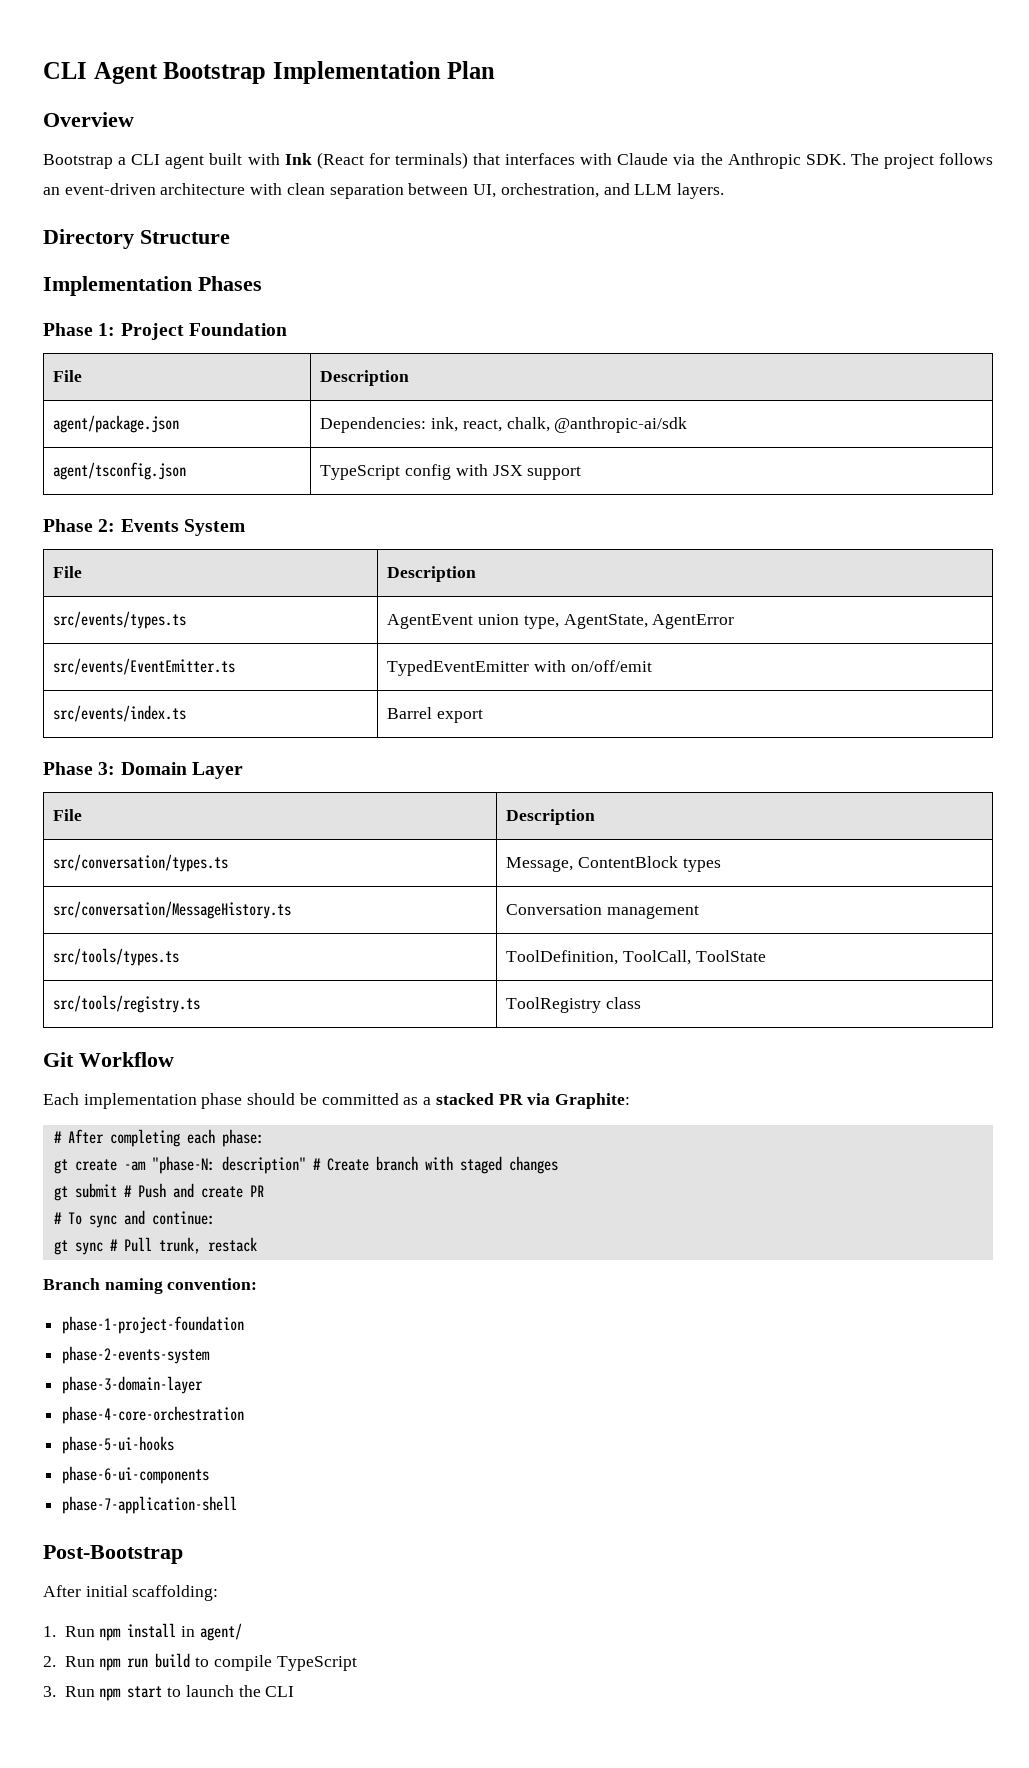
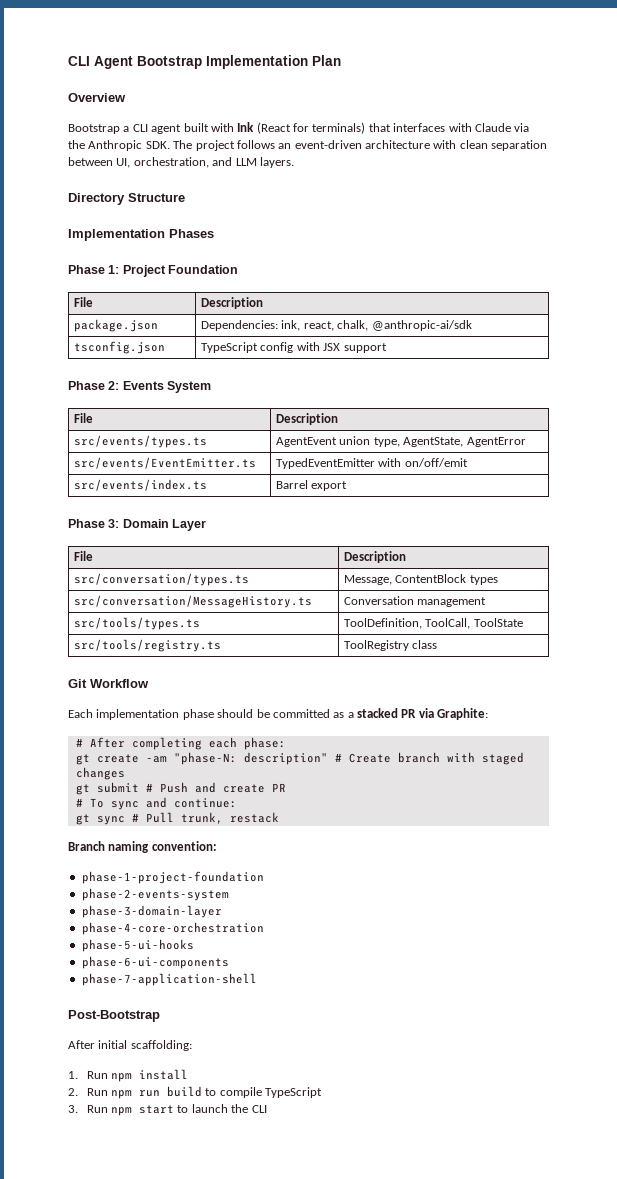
[53,415,180,433] agent/package.json -> [74,319,159,332] package.json
[53,462,187,480] agent/tsconfig.json -> [74,341,166,354] tsconfig.json
[181,1623,242,1641] in agent/ -> (189, 1074) none

